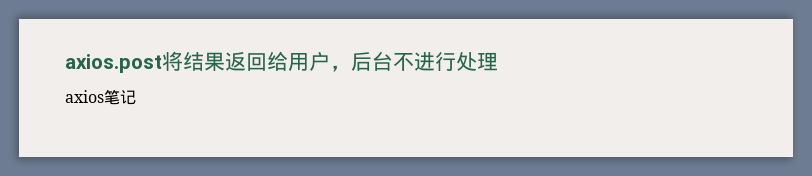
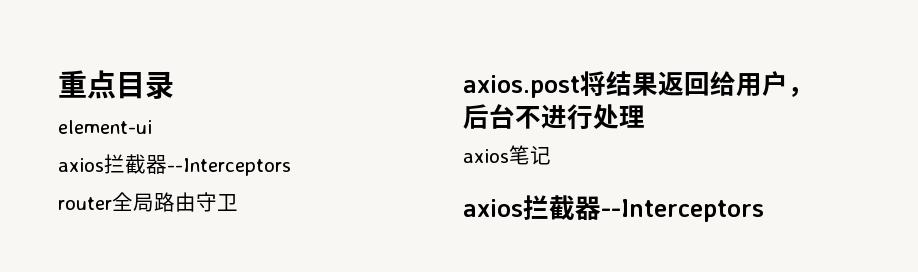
(65, 63) none -> [58,70,174,99] [58,120,152,134] [58,154,291,176] [58,192,238,212] 重点目录 // element-ui // axios拦截器--Interceptors // router全局路由守卫 //
(136, 97) none -> [463,195,764,222] // axios拦截器--Interceptors

